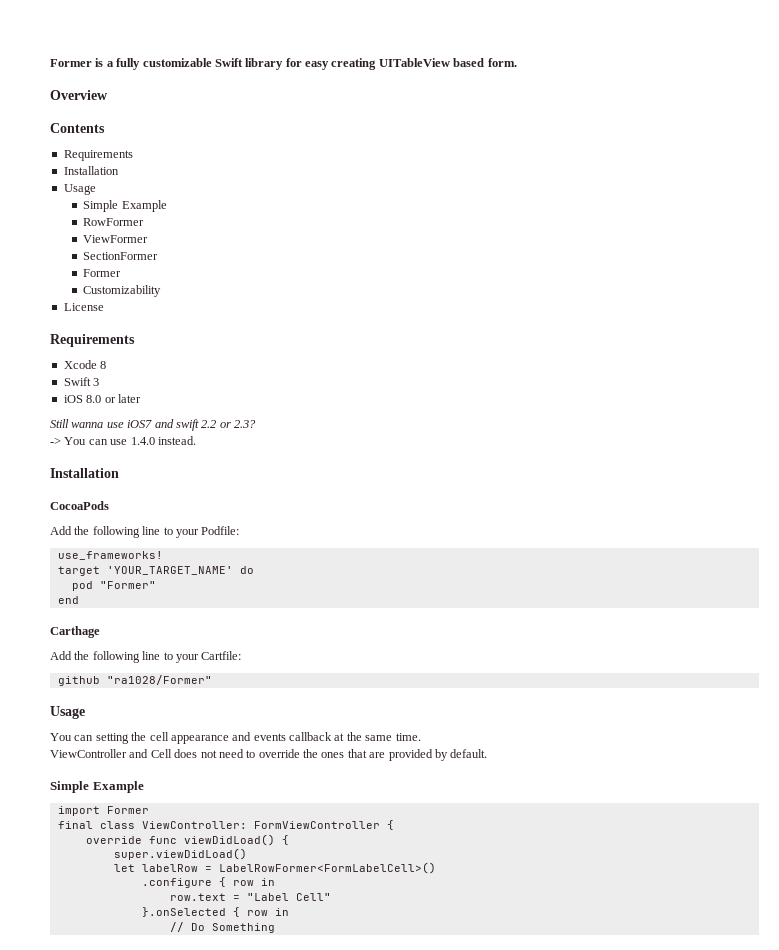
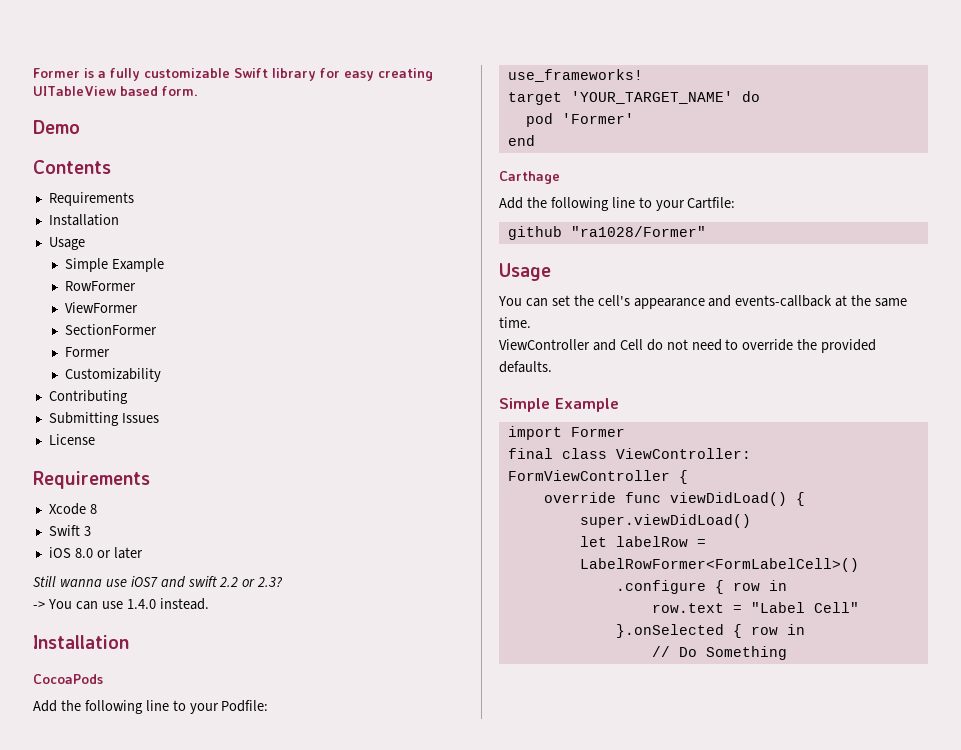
[50,90,108,100] Overview -> [33,120,80,134] Demo
(162, 291) none -> [48,390,128,404] [48,412,159,426] // Contributing // Submitting Issues
[99,581,156,589] "Former" -> [561,113,634,124] 'Former'
[95,732,332,744] setting the cell appearance and events callback -> [551,295,833,309] set the cell's appearance and events-callback
[174,749,198,758] does -> [646,339,663,351] do
[321,749,488,761] ones that are provided by default. -> [821,339,877,353] [499,361,552,373] provided defaults.

